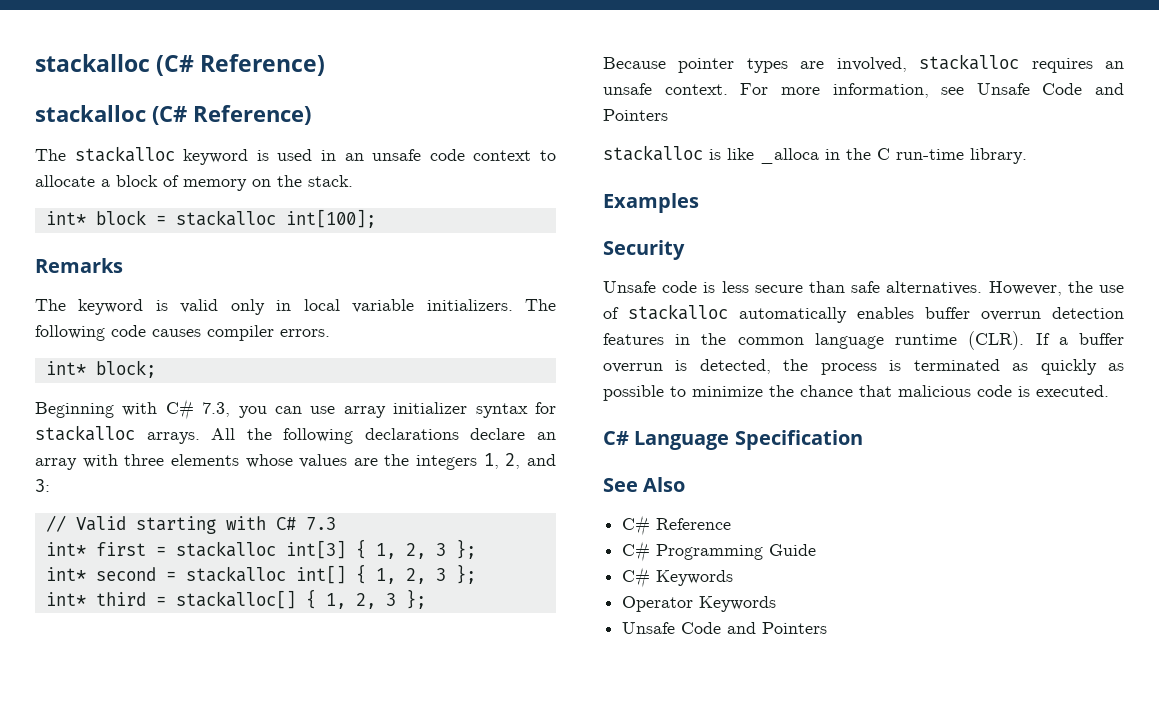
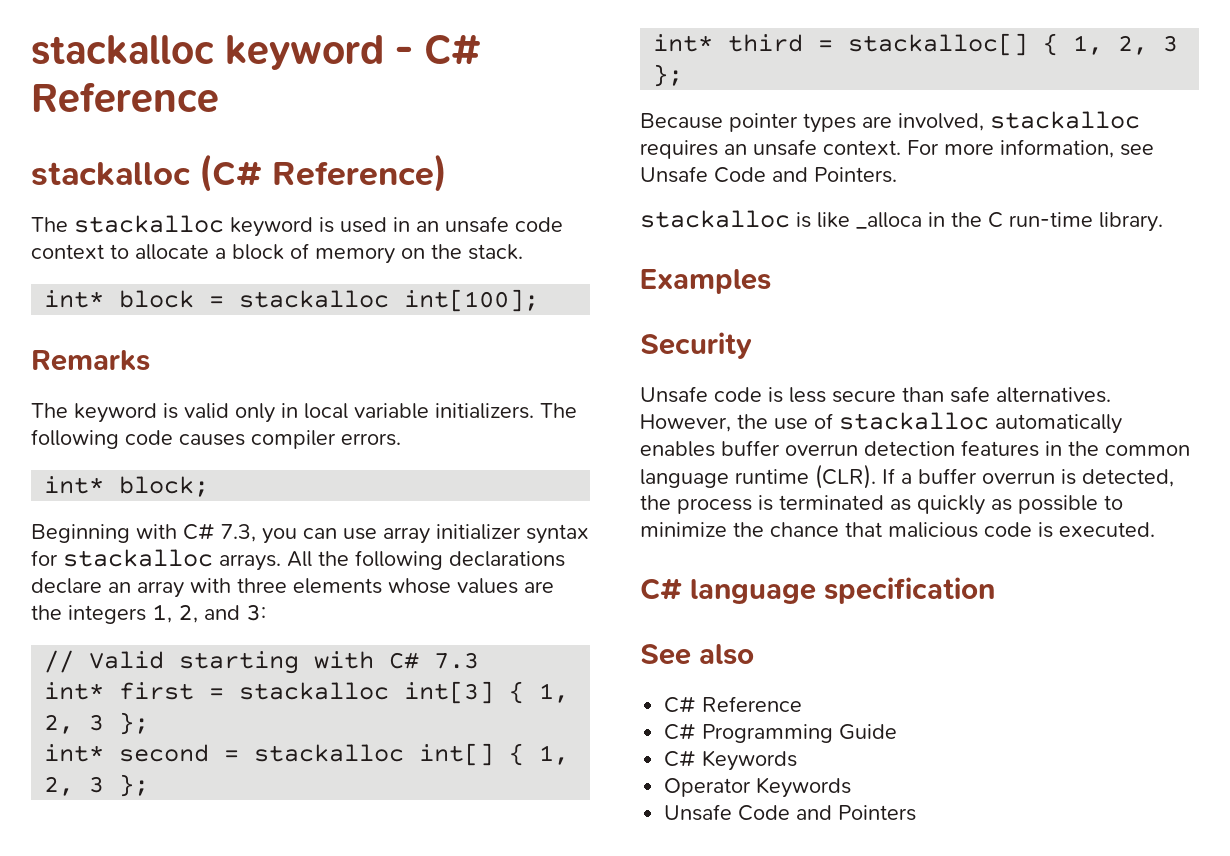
[35,54,326,76] stackalloc (C# Reference) -> [31,34,481,70] [31,82,219,113] stackalloc keyword - C# Reference
[603,109,668,121] Pointers -> [814,167,897,183] Pointers.
[634,430,863,450] Language Specification -> [690,577,995,604] language specification
[643,477,686,492] Also -> [699,644,754,665] also

